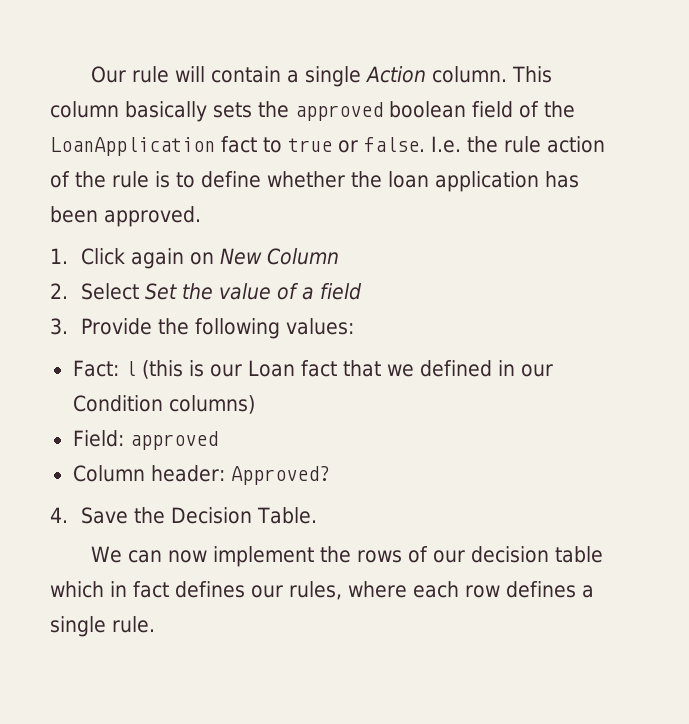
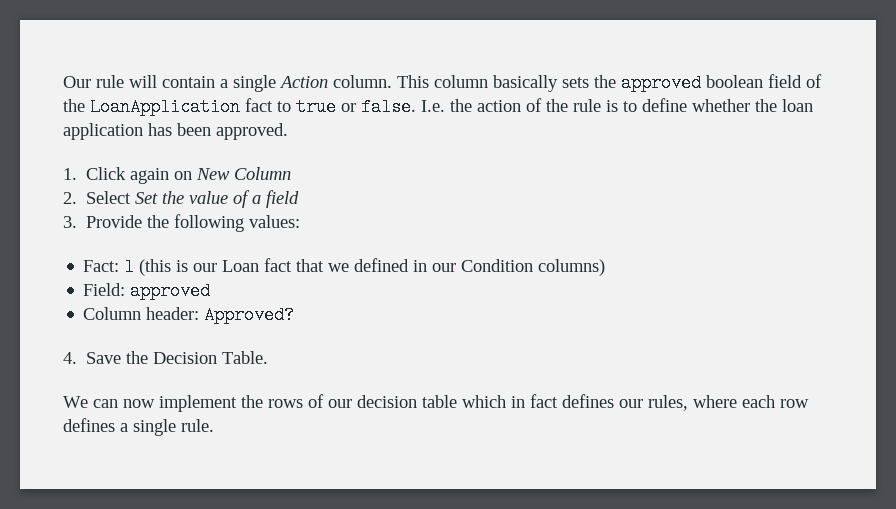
[504,136,541,153] rule -> (472, 105) none

